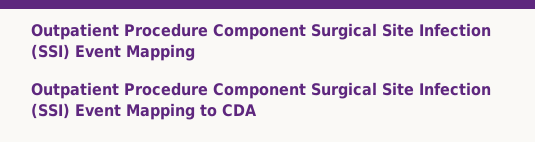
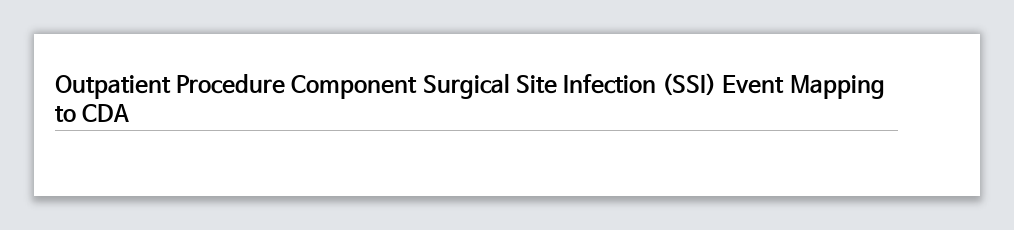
[31,23,491,40] [31,44,195,61] [31,82,491,99] [31,103,195,120] Outpatient Procedure Component Surgical Site Infection (SSI) Event Mapping // Outpatient Procedure Component Surgical Site Infection (SSI) Event Mapping -> [55,73,885,99] Outpatient Procedure Component Surgical Site Infection (SSI) Event Mapping

